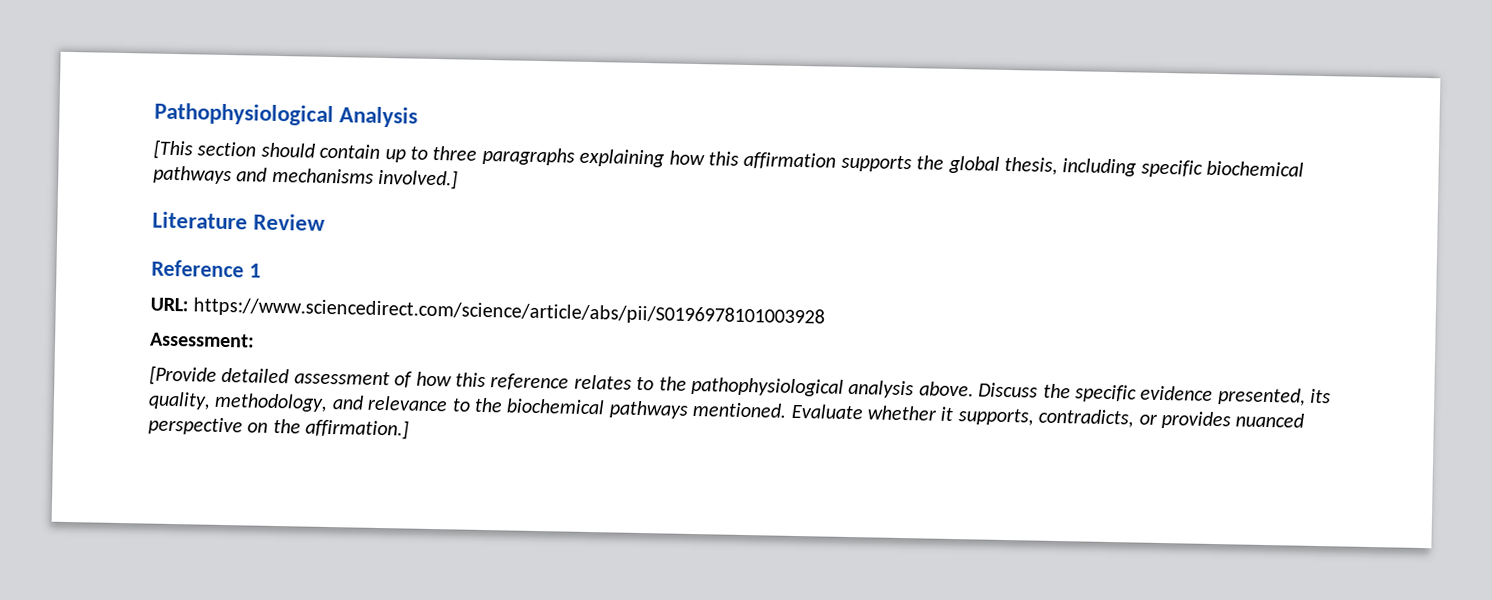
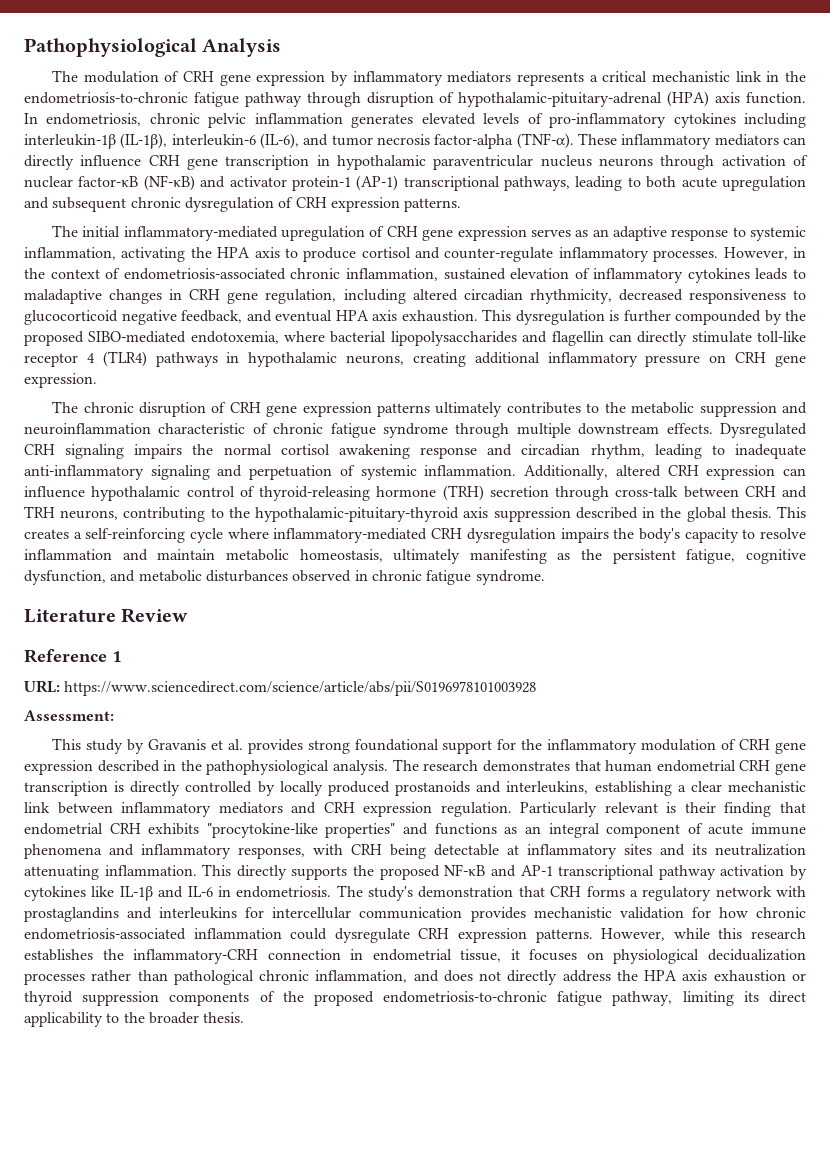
[153,139,1305,178] [153,165,459,190] [This section should contain up to three paragraphs explaining how this affirmation supports the global thesis, including specific biochemical pathways and mechanisms involved.] -> [52,70,807,86] [24,91,807,107] [24,113,807,128] [24,133,806,149] [24,155,809,170] [24,175,806,191] [24,197,462,212] [52,225,807,241] [24,247,806,262] [24,268,807,283] [24,289,807,304] [24,309,806,325] [24,331,807,346] [24,351,806,367] [24,373,97,388] [52,401,807,417] [24,423,808,438] [24,444,806,459] [24,465,807,480] [24,485,807,501] [24,506,807,522] [24,528,807,543] [24,549,806,564] [24,570,545,585] The modulation of CRH gene expression by inflammatory mediators represents a critical mechanistic link in the endometriosis-to-chronic fatigue pathway through disruption of hypothalamic-pituitary-adrenal (HPA) axis function. In endometriosis, chronic pelvic inflammation generates elevated levels of pro-inflammatory cytokines including interleukin-1β (IL-1β), interleukin-6 (IL-6), and tumor necrosis factor-alpha (TNF-α). These inflammatory mediators can directly influence CRH gene transcription in hypothalamic paraventricular nucleus neurons through activation of nuclear factor-κB (NF-κB) and activator protein-1 (AP-1) transcriptional pathways, leading to both acute upregulation and subsequent chronic dysregulation of CRH expression patterns. // The initial inflammatory-mediated upregulation of CRH gene expression serves as an adaptive response to systemic inflammation, activating the HPA axis to produce cortisol and counter-regulate inflammatory processes. However, in the context of endometriosis-associated chronic inflammation, sustained elevation of inflammatory cytokines leads to maladaptive changes in CRH gene regulation, including altered circadian rhythmicity, decreased responsiveness to glucocorticoid negative feedback, and eventual HPA axis exhaustion. This dysregulation is further compounded by the proposed SIBO-mediated endotoxemia, where bacterial lipopolysaccharides and flagellin can directly stimulate toll-like receptor 4 (TLR4) pathways in hypothalamic neurons, creating additional inflammatory pressure on CRH gene expression. // The chronic disruption of CRH gene expression patterns ultimately contributes to the metabolic suppression and neuroinflammation characteristic of chronic fatigue syndrome through multiple downstream effects. Dysregulated CRH signaling impairs the normal cortisol awakening response and circadian rhythm, leading to inadequate anti-inflammatory signaling and perpetuation of systemic inflammation. Additionally, altered CRH expression can influence hypothalamic control of thyroid-releasing hormone (TRH) secretion through cross-talk between CRH and TRH neurons, contributing to the hypothalamic-pituitary-thyroid axis suppression described in the global thesis. This creates a self-reinforcing cycle where inflammatory-mediated CRH dysregulation impairs the body's capacity to resolve inflammation and maintain metabolic homeostasis, ultimately manifesting as the persistent fatigue, cognitive dysfunction, and metabolic disturbances observed in chronic fatigue syndrome.
[149,365,1332,406] [148,391,1305,430] [148,416,410,440] [Provide detailed assessment of how this reference relates to the pathophysiological analysis above. Discuss the specific evidence presented, its quality, methodology, and relevance to the biochemical pathways mentioned. Evaluate whether it supports, contradicts, or provides nuanced perspective on the affirmation.] -> [52,738,807,754] [24,759,807,775] [24,781,807,796] [24,802,807,817] [24,823,807,838] [24,844,806,859] [24,864,808,880] [24,885,806,901] [24,907,807,922] [24,928,807,943] [24,949,806,964] [24,970,806,985] [24,991,806,1006] [24,1012,245,1027] This study by Gravanis et al. provides strong foundational support for the inflammatory modulation of CRH gene expression described in the pathophysiological analysis. The research demonstrates that human endometrial CRH gene transcription is directly controlled by locally produced prostanoids and interleukins, establishing a clear mechanistic link between inflammatory mediators and CRH expression regulation. Particularly relevant is their finding that endometrial CRH exhibits "procytokine-like properties" and functions as an integral component of acute immune phenomena and inflammatory responses, with CRH being detectable at inflammatory sites and its neutralization attenuating inflammation. This directly supports the proposed NF-κB and AP-1 transcriptional pathway activation by cytokines like IL-1β and IL-6 in endometriosis. The study's demonstration that CRH forms a regulatory network with prostaglandins and interleukins for intercellular communication provides mechanistic validation for how chronic endometriosis-associated inflammation could dysregulate CRH expression patterns. However, while this research establishes the inflammatory-CRH connection in endometrial tissue, it focuses on physiological decidualization processes rather than pathological chronic inflammation, and does not directly address the HPA axis exhaustion or thyroid suppression components of the proposed endometriosis-to-chronic fatigue pathway, limiting its direct applicability to the broader thesis.

